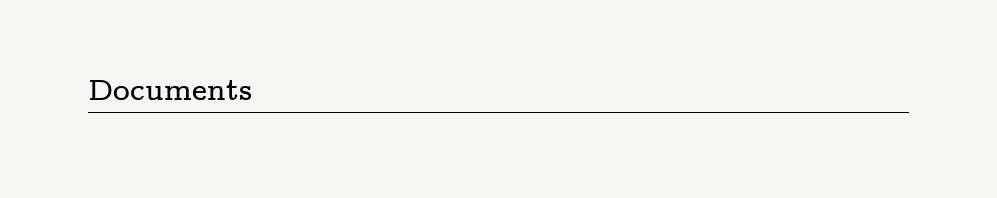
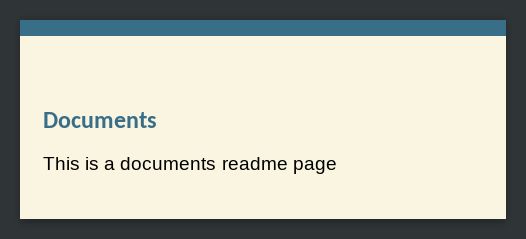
(252, 90) none -> [43,157,337,174] // This is a documents readme page

